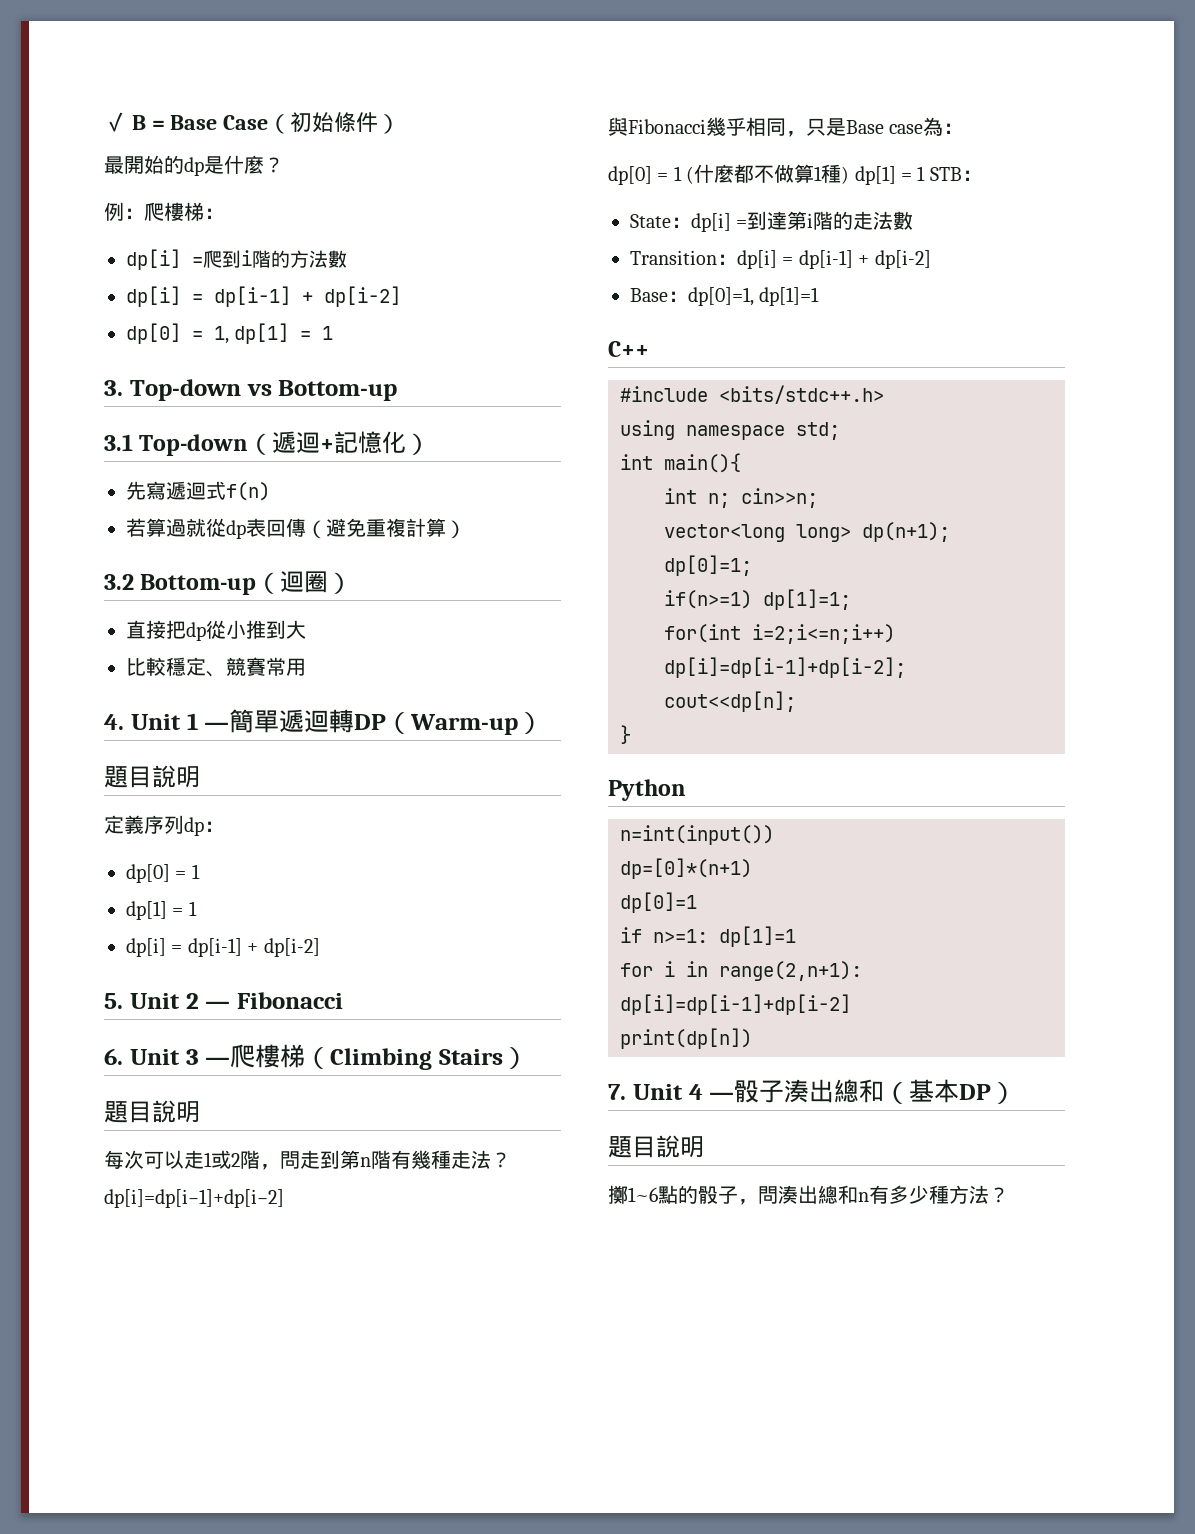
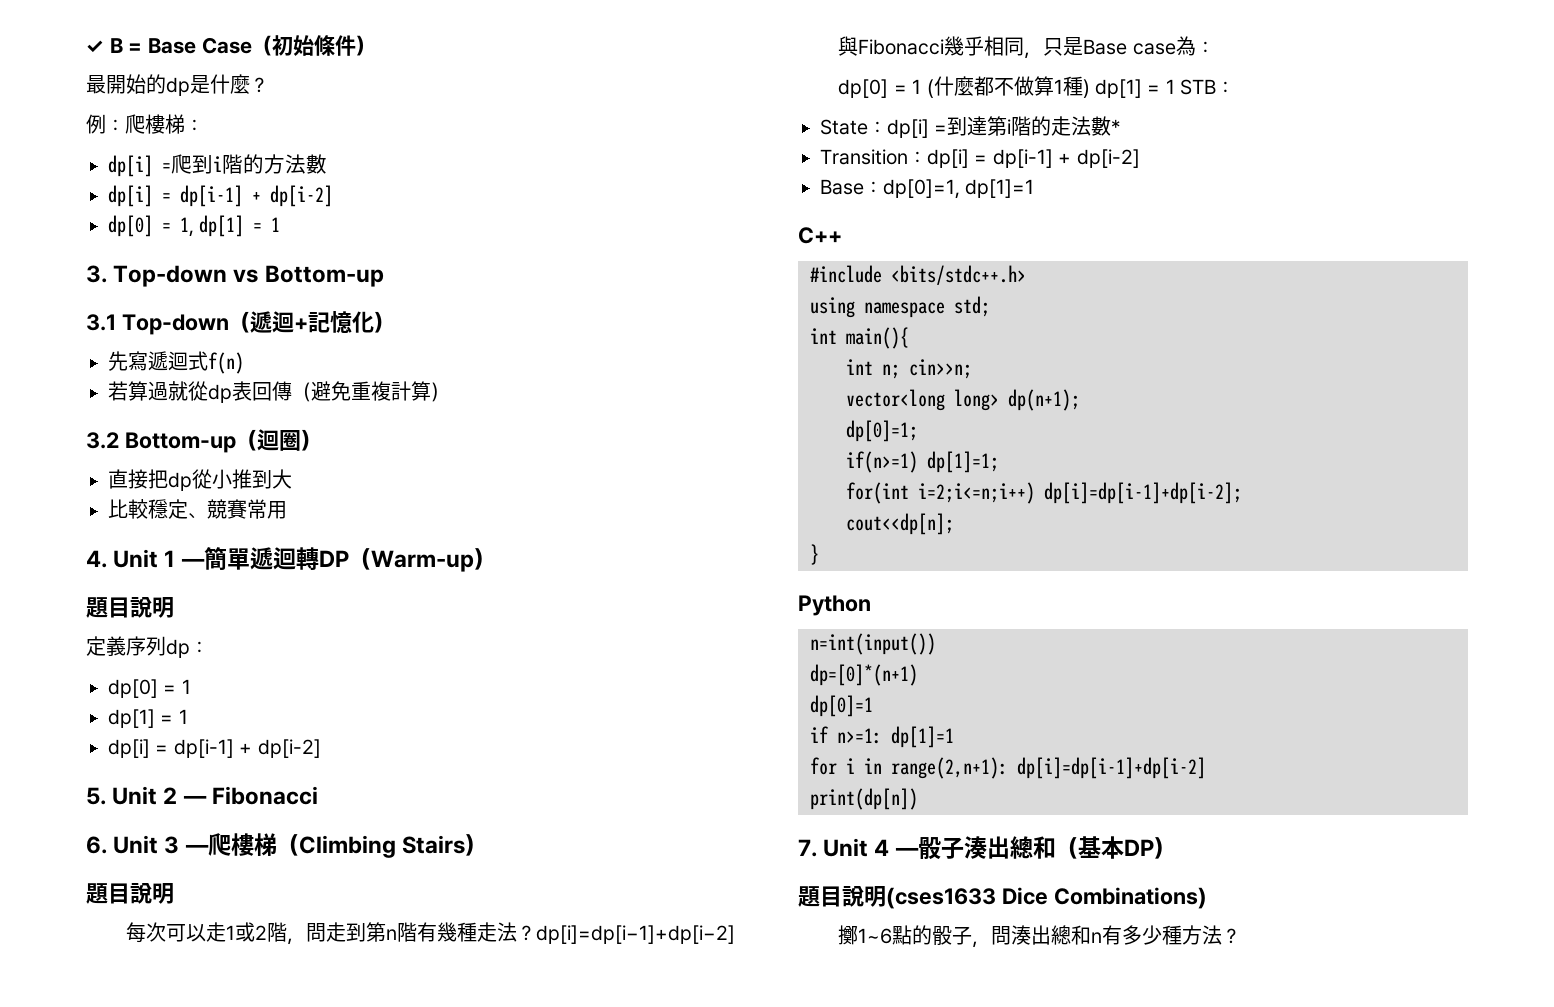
(914, 220) none -> [1111,119,1121,134] *
(704, 1147) none -> [886,887,1207,909] (cses1633 Dice Combinations)

